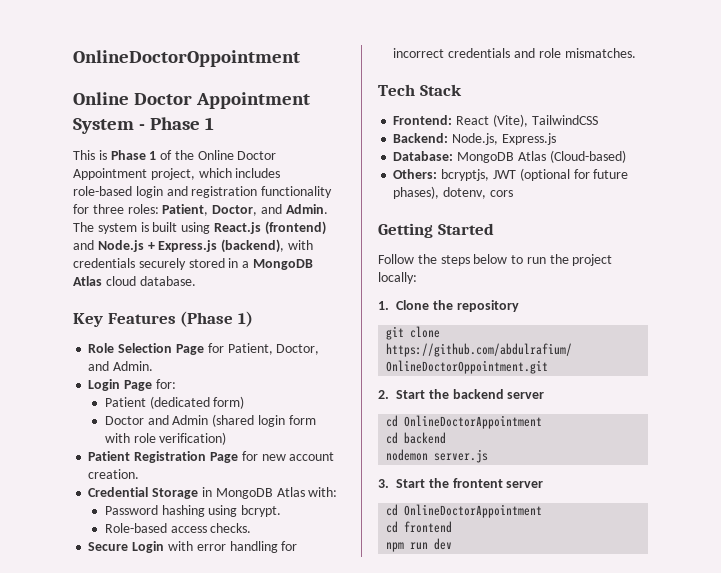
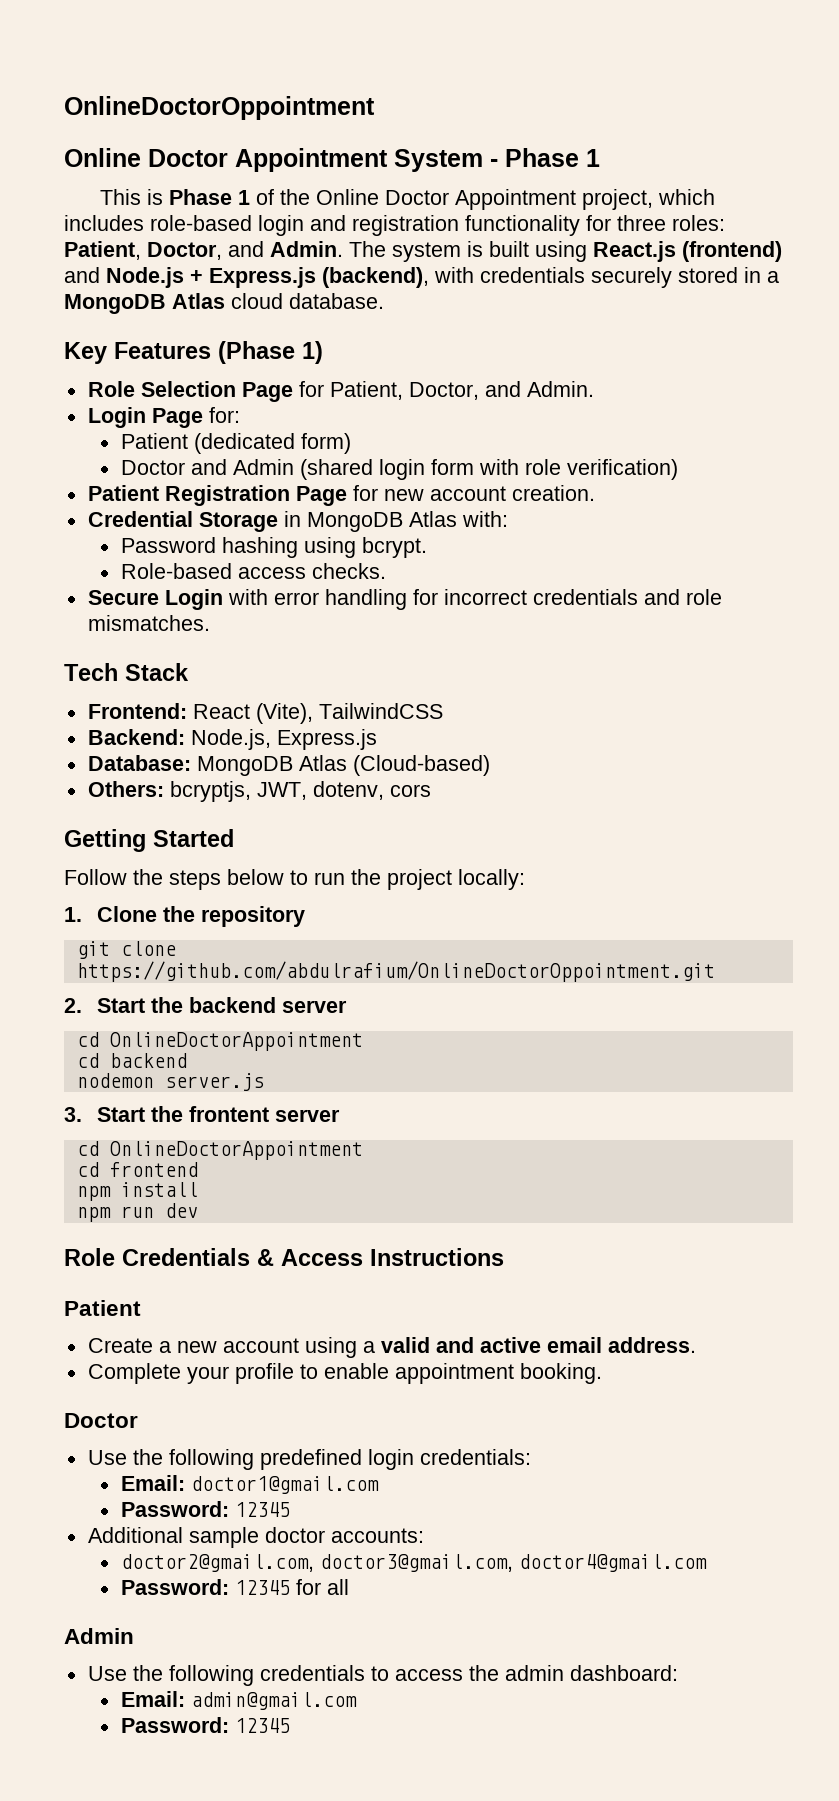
[492,168,629,181] [393,186,440,199] JWT (optional for future phases), -> [256,782,307,800] JWT,
(453, 527) none -> [76,1182,198,1201] // npm install
(453, 544) none -> [64,1248,504,1266] [64,1300,141,1316] [87,1337,696,1358] [87,1363,602,1384] [64,1413,138,1428] [87,1449,531,1470] [120,1475,379,1494] [120,1501,290,1517] [87,1527,424,1548] [120,1554,707,1572] [120,1579,349,1595] [64,1628,134,1644] [87,1665,678,1686] [120,1691,357,1710] [120,1717,290,1733] // Role Credentials & Access Instructions // Patient // Create a new account using a valid and active email address. // Complete your profile to enable appointment booking. // Doctor // Use the following predefined login credentials: // Email: doctor1@gmail.com // Password: 12345 // Additional sample doctor accounts: // doctor2@gmail.com, doctor3@gmail.com, doctor4@gmail.com // Password: 12345 for all // Admin // Use the following credentials to access the admin dashboard: // Email: admin@gmail.com // Password: 12345

